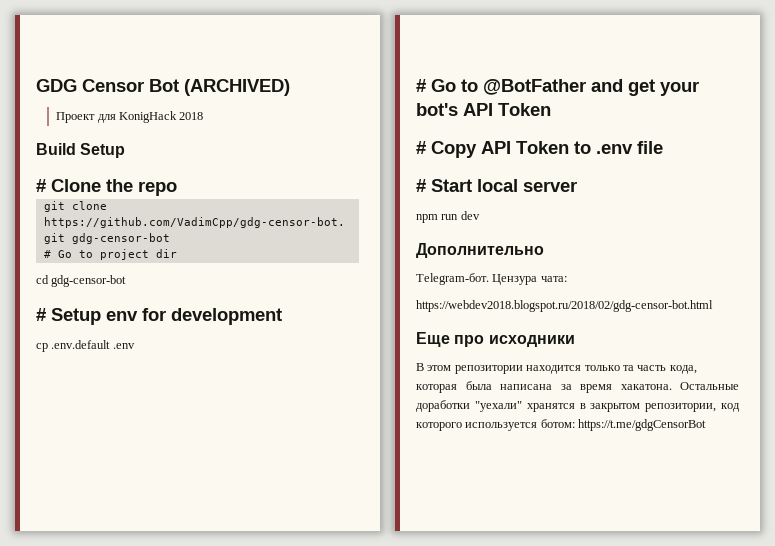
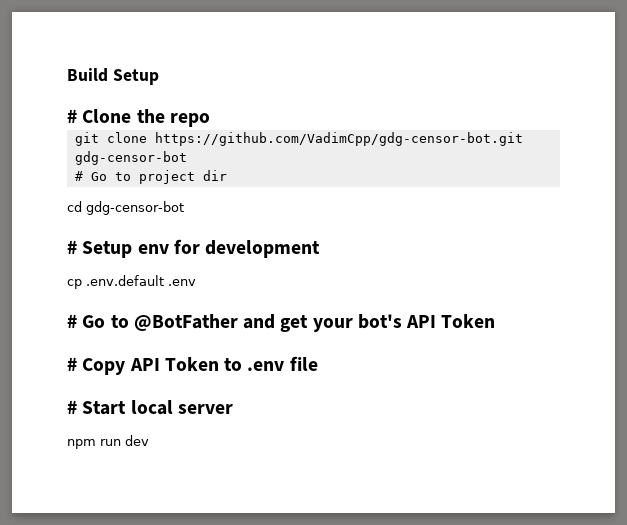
[36,79,290,96] [56,111,204,123] GDG Censor Bot (ARCHIVED) // Проект для KonigHack 2018 // -> (67, 75) none
[416,243,544,258] [416,273,567,285] [416,300,713,312] [416,332,575,347] [416,363,697,374] [416,381,739,393] [416,400,740,412] [416,419,707,431] // Дополнительно // Telegram-бот. Цензура чата: // https://webdev2018.blogspot.ru/2018/02/gdg-censor-bot.html // Еще про исходники // В этом репозитории находится только та часть кода, которая была написана за время хакатона. Остальные доработки "уехали" хранятся в закрытом репозитории, код которого используется ботом: https://t.me/gdgCensorBot -> (149, 440) none

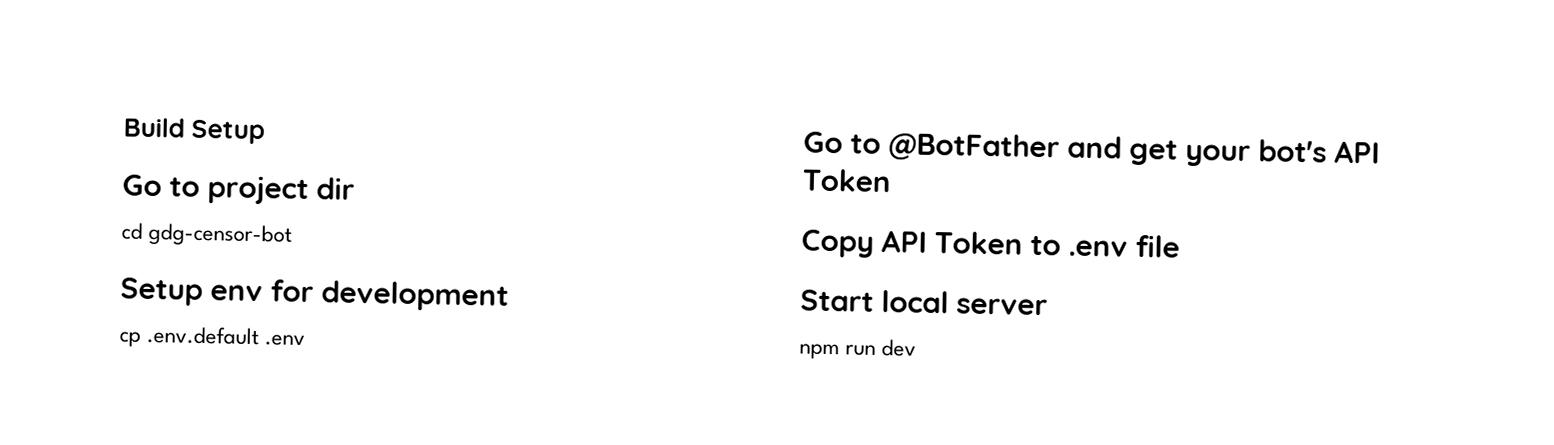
[67,109,210,127] [74,132,523,146] [74,151,187,165] [74,171,83,181] # Clone the repo // git clone https://github.com/VadimCpp/gdg-censor-bot.git gdg-censor-bot // # -> (266, 132) none
[67,240,77,254] # -> (293, 234) none
[67,314,77,328] # -> (306, 340) none
[67,357,77,371] # -> (892, 180) none
[67,400,77,414] # -> (1180, 246) none

